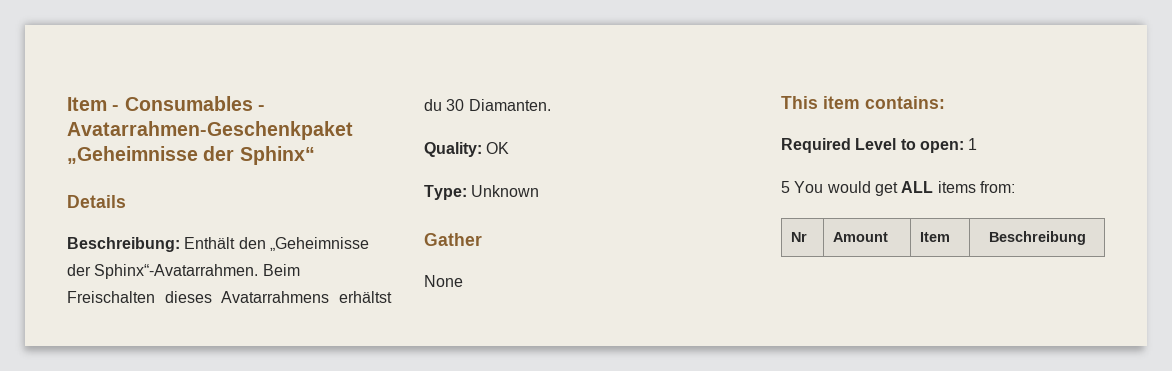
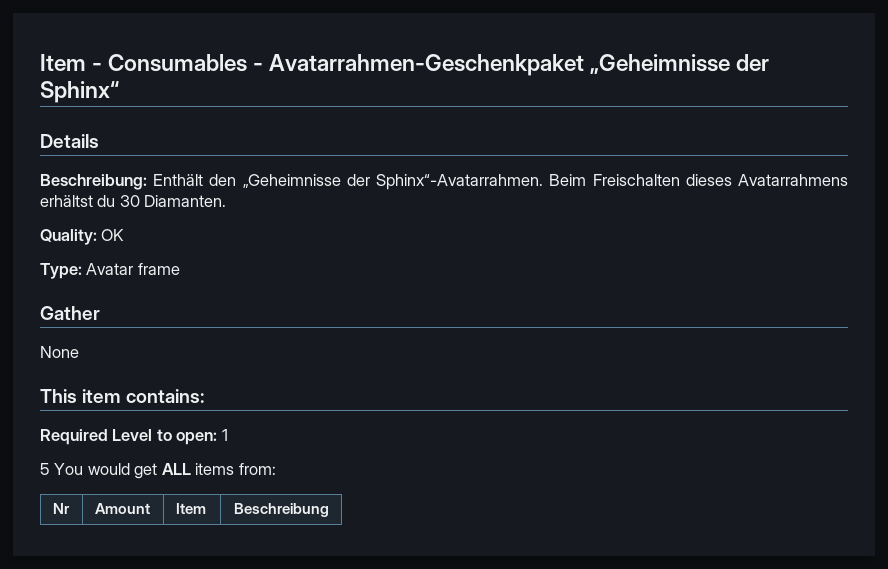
[471,185,540,197] Unknown -> [86,263,180,275] Avatar frame

